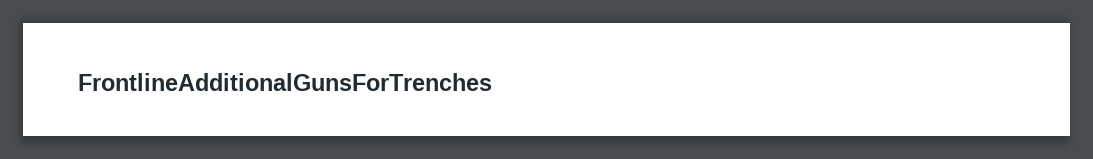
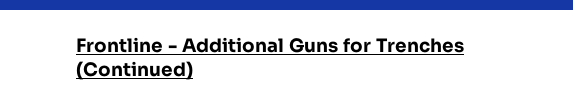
[78,73,492,91] FrontlineAdditionalGunsForTrenches -> [76,37,464,53] [76,61,193,80] Frontline - Additional Guns for Trenches (Continued)

